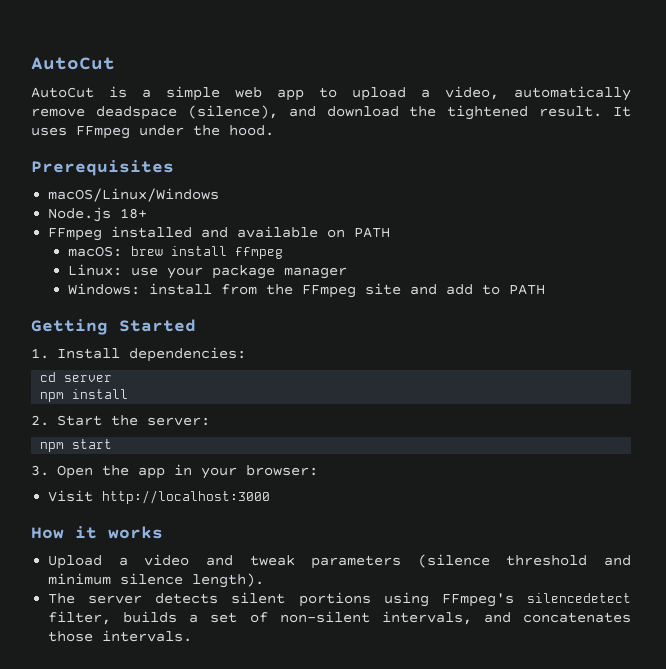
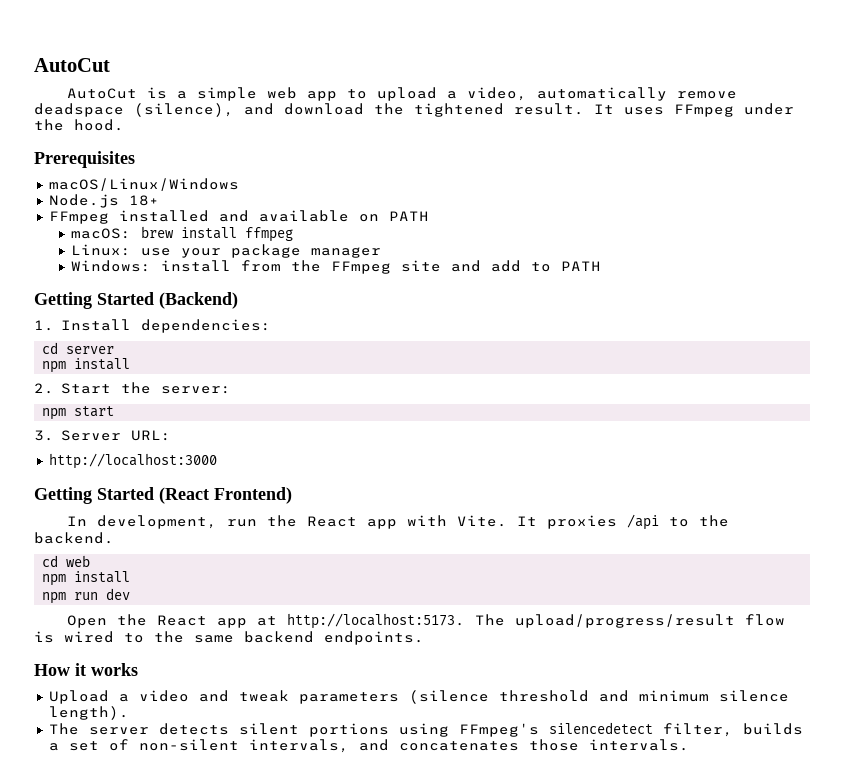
(196, 325) none -> [159,292,238,309] (Backend)
[56,464,318,479] [48,490,271,504] Open the app in your browser: // Visit http://localhost:3000 -> [60,430,171,441] [48,453,217,469] [34,487,292,504] [67,514,730,530] [34,532,114,544] [42,555,91,567] [42,571,131,586] [42,588,131,604] [67,613,786,629] [34,631,424,645] Server URL: // http://localhost:3000 // Getting Started (React Frontend) // In development, run the React app with Vite. It proxies /api to the backend. // cd web // npm install // npm run dev // Open the React app at http://localhost:5173. The upload/progress/result flow is wired to the same backend endpoints.

